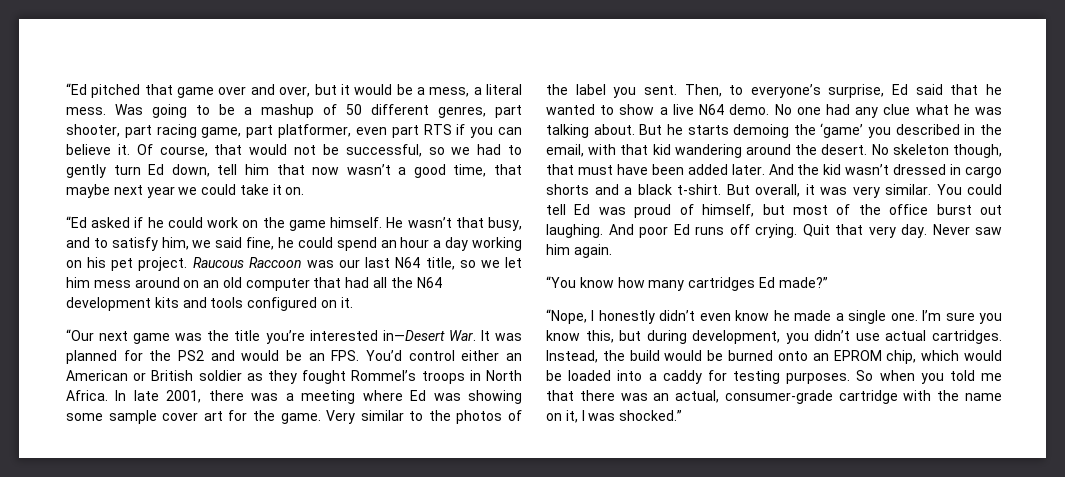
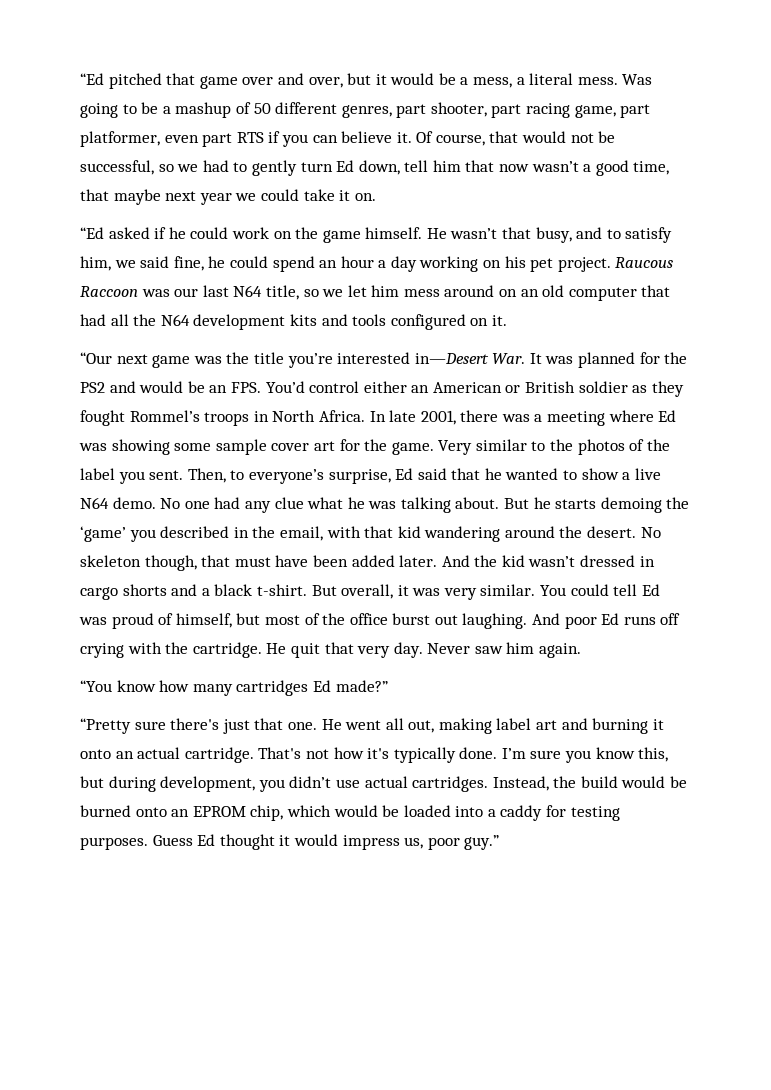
[755,224,830,238] crying. Quit -> [80,642,320,658] crying with the cartridge. He quit
[546,309,918,324] “Nope, I honestly didn’t even know he made a single one. -> [80,718,664,734] [80,747,498,763] “Pretty sure there's just that one. He went all out, making label art and burning it onto an actual cartridge. That's not how it's typically done.
[856,370,1002,384] [546,390,1002,404] [546,410,683,423] So when you told me that there was an actual, consumer-grade cartridge with the name on it, I was shocked.” -> [152,834,500,850] Guess Ed thought it would impress us, poor guy.”

